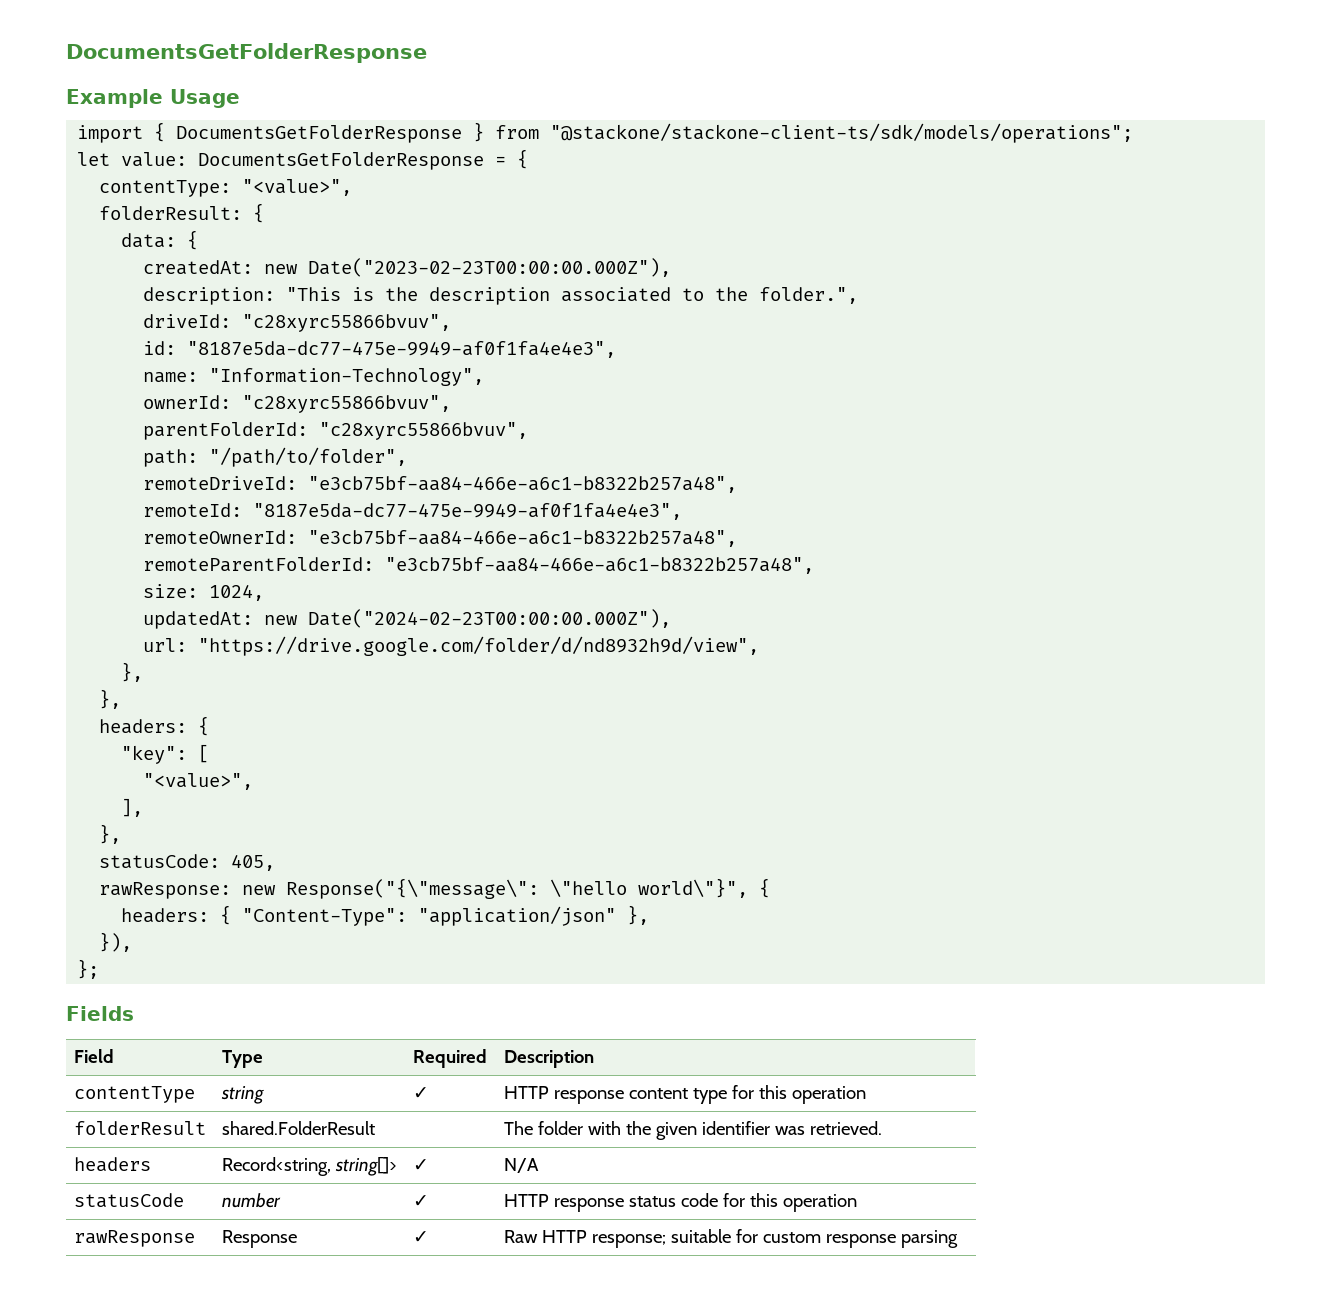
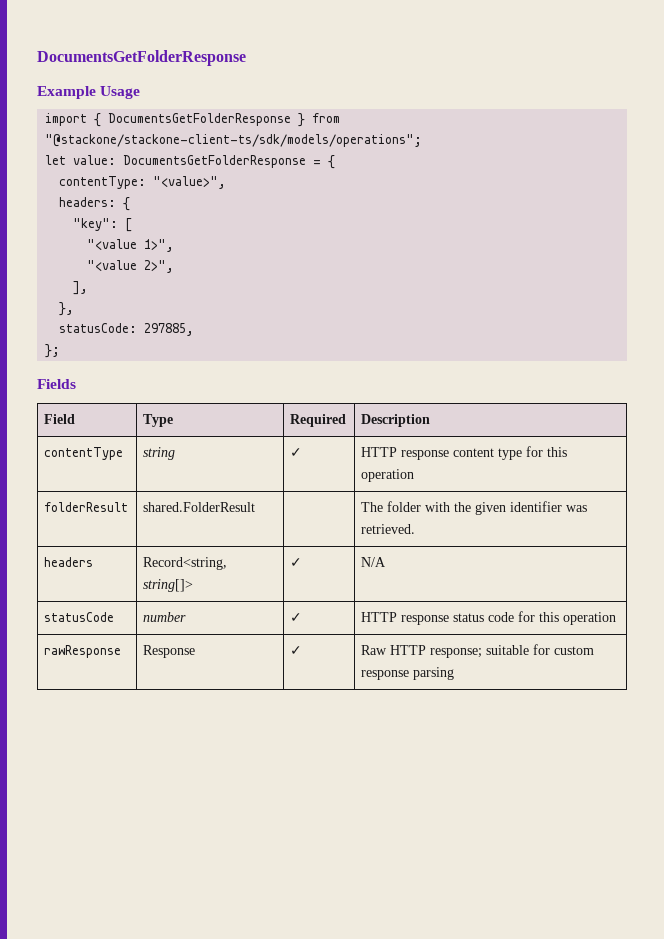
[99,203,265,223] [121,230,199,250] [143,258,672,277] [143,287,859,305] [143,314,452,332] [143,341,617,358] [143,368,485,386] [143,395,452,413] [143,422,529,440] [143,447,408,467] [143,476,738,493] [143,503,683,520] [143,530,738,547] [143,557,815,574] [143,584,265,601] [143,609,672,629] [143,636,760,656] [121,662,144,682] [99,689,122,709] // folderResult: { // data: { // createdAt: new Date("2023-02-23T00:00:00.000Z"), // description: "This is the description associated to the folder.", // driveId: "c28xyrc55866bvuv", // id: "8187e5da-dc77-475e-9949-af0f1fa4e4e3", // name: "Information-Technology", // ownerId: "c28xyrc55866bvuv", // parentFolderId: "c28xyrc55866bvuv", // path: "/path/to/folder", // remoteDriveId: "e3cb75bf-aa84-466e-a6c1-b8322b257a48", // remoteId: "8187e5da-dc77-475e-9949-af0f1fa4e4e3", // remoteOwnerId: "e3cb75bf-aa84-466e-a6c1-b8322b257a48", // remoteParentFolderId: "e3cb75bf-aa84-466e-a6c1-b8322b257a48", // size: 1024, // updatedAt: new Date("2024-02-23T00:00:00.000Z"), // url: "https://drive.google.com/folder/d/nd8932h9d/view", // }, // }, -> (227, 182) none
[143,773,254,790] "<value>", -> [87,239,175,252] [87,260,175,273] "<value 1>", // "<value 2>",
[231,854,276,871] [99,878,771,899] [121,905,650,926] [99,932,133,952] 405, // rawResponse: new Response("{\"message\": \"hello world\"}", { // headers: { "Content-Type": "application/json" }, // }), -> [144,323,195,336] 297885,

